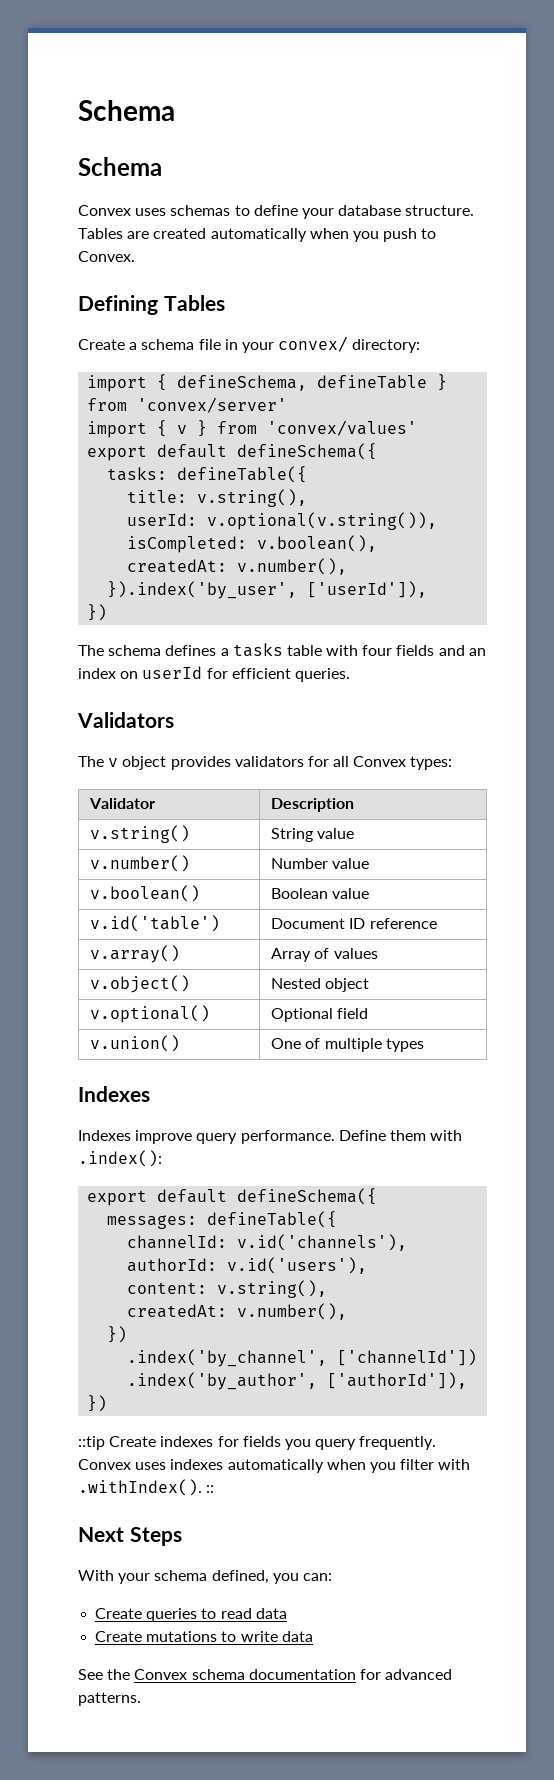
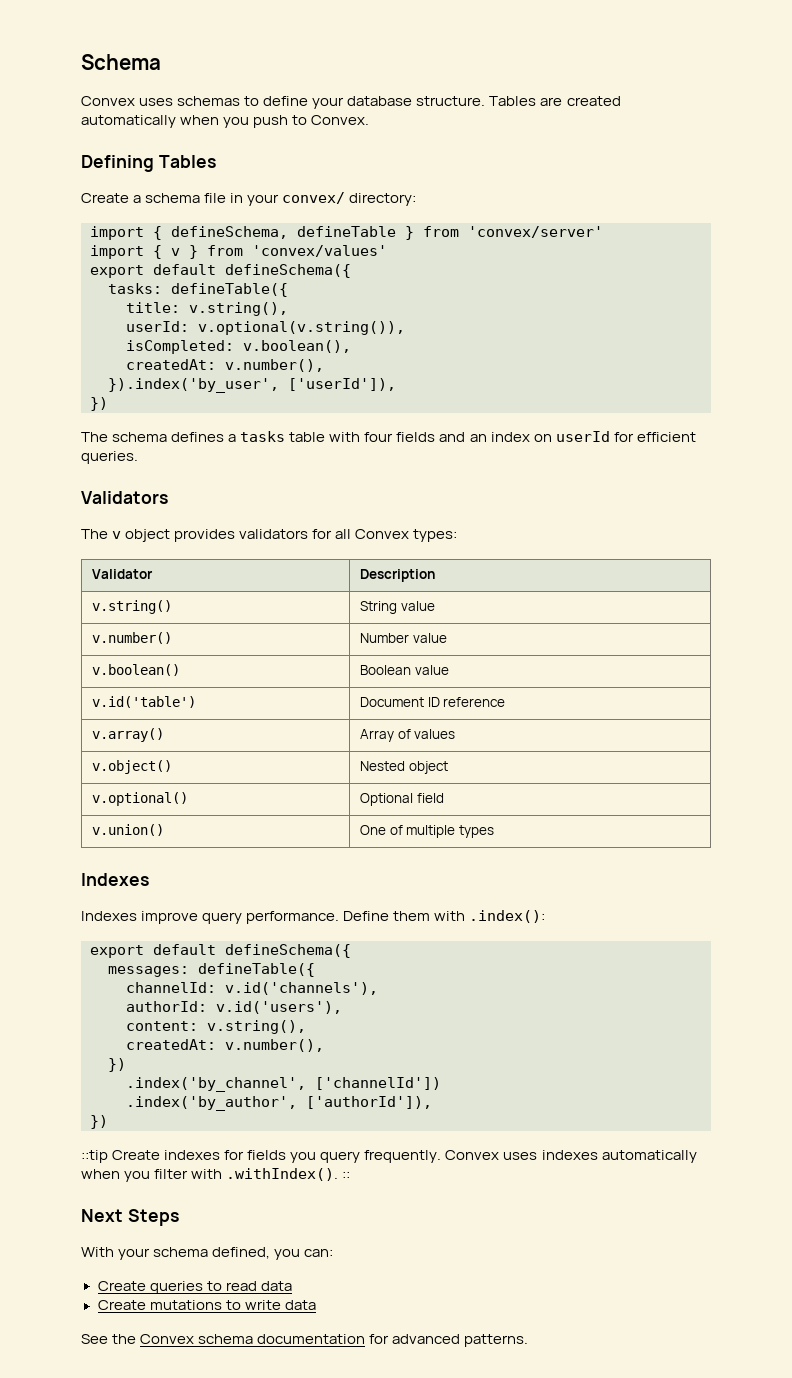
[78,100,175,121] [78,157,162,176] Schema // Schema -> [81,54,161,70] Schema

